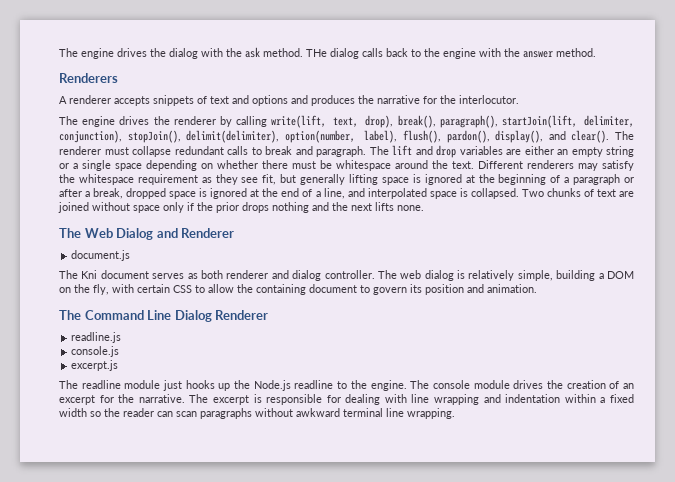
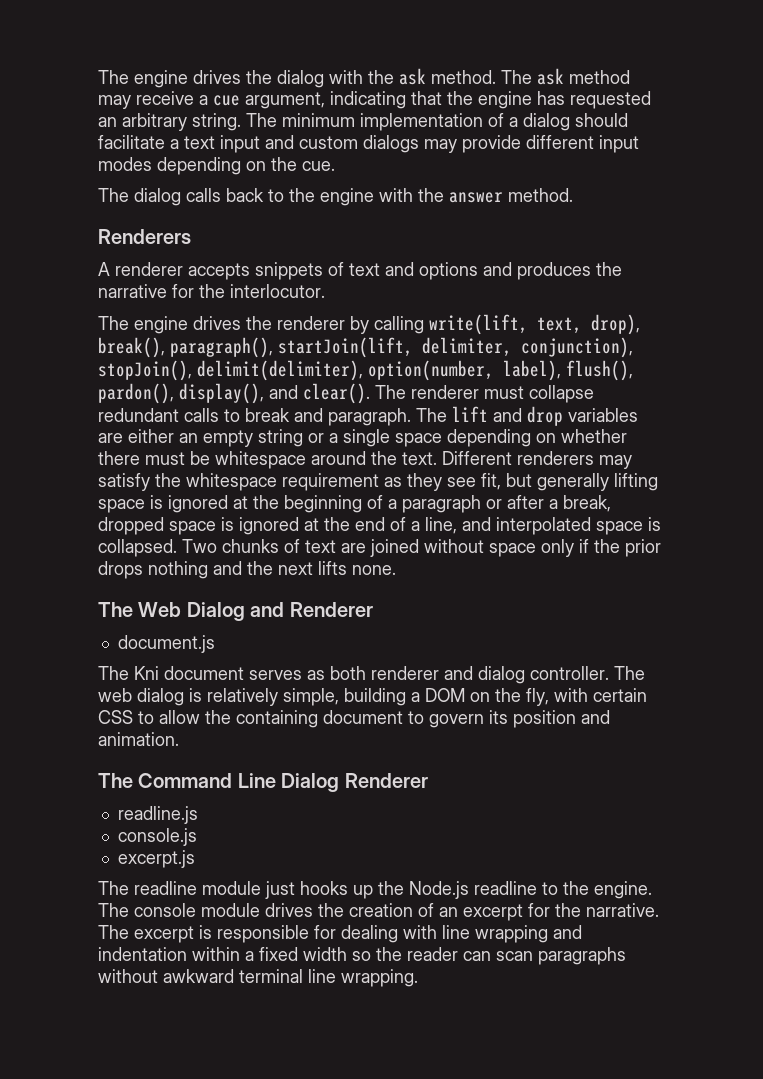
[306,49,327,57] THe -> [501,68,630,85] [98,91,651,109] [98,113,628,131] [98,135,639,153] [98,157,335,175] [98,188,129,202] The ask method may receive a cue argument, indicating that the engine has requested an arbitrary string. The minimum implementation of a dialog should facilitate a text input and custom dialogs may provide different input modes depending on the cue. // The

